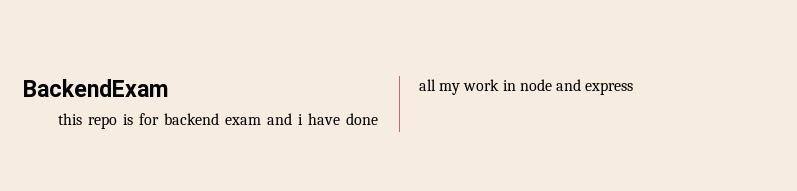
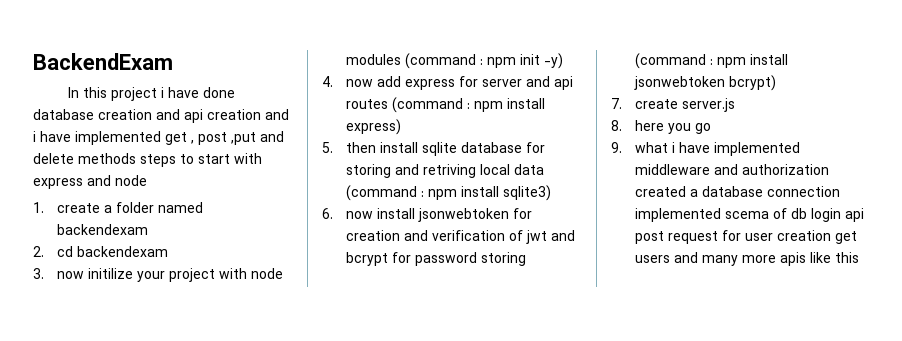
[58,113,378,129] [419,79,634,95] this repo is for backend exam and i have done all my work in node and express -> [67,87,235,101] [33,109,289,123] [33,131,284,145] [33,153,262,167] [33,175,147,189] [33,202,203,213] [56,224,148,235] [33,246,168,257] [33,268,283,282] [345,53,563,69] [322,76,573,90] [345,97,545,113] [345,119,401,135] [322,142,545,156] [345,164,544,178] [345,185,551,201] [322,208,532,222] [345,230,575,244] [345,252,526,266] [634,53,788,69] [633,75,776,91] [611,98,735,112] [611,120,711,134] [611,142,800,156] [634,164,829,175] [634,186,840,197] [634,208,864,222] [634,230,857,244] [634,252,859,266] In this project i have done database creation and api creation and i have implemented get , post ,put and delete methods steps to start with express and node // 1. create a folder named backendexam // 2. cd backendexam // 3. now initilize your project with node modules (command : npm init -y) // 4. now add express for server and api routes (command : npm install express) // 5. then install sqlite database for storing and retriving local data (command : npm install sqlite3) // 6. now install jsonwebtoken for creation and verification of jwt and bcrypt for password storing (command : npm install jsonwebtoken bcrypt) // 7. create server.js // 8. here you go // 9. what i have implemented middleware and authorization created a database connection implemented scema of db login api post request for user creation get users and many more apis like this

